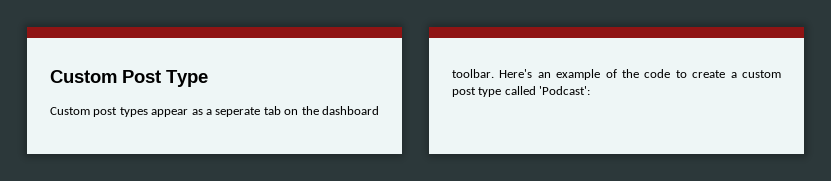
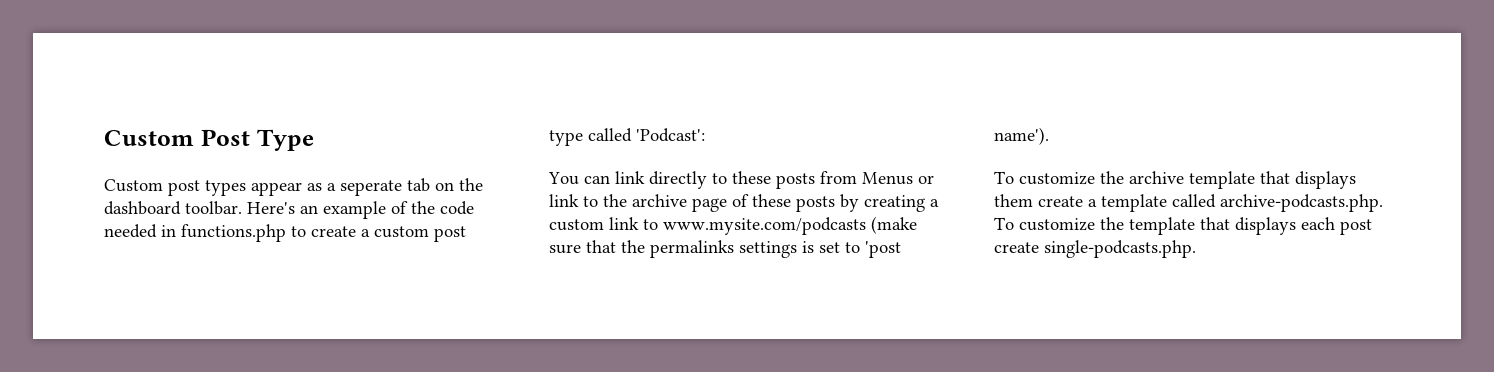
(671, 73) none -> [104,224,286,242] needed in functions.php
(591, 90) none -> [548,171,934,189] [549,194,939,212] [549,216,917,235] [549,240,901,258] [994,127,1049,145] [994,171,1356,189] [994,194,1383,212] [994,217,1372,235] [994,240,1196,258] // You can link directly to these posts from Menus or link to the archive page of these posts by creating a custom link to www.mysite.com/podcasts (make sure that the permalinks settings is set to 'post name'). // To customize the archive template that displays them create a template called archive-podcasts.php. To customize the template that displays each post create single-podcasts.php.

